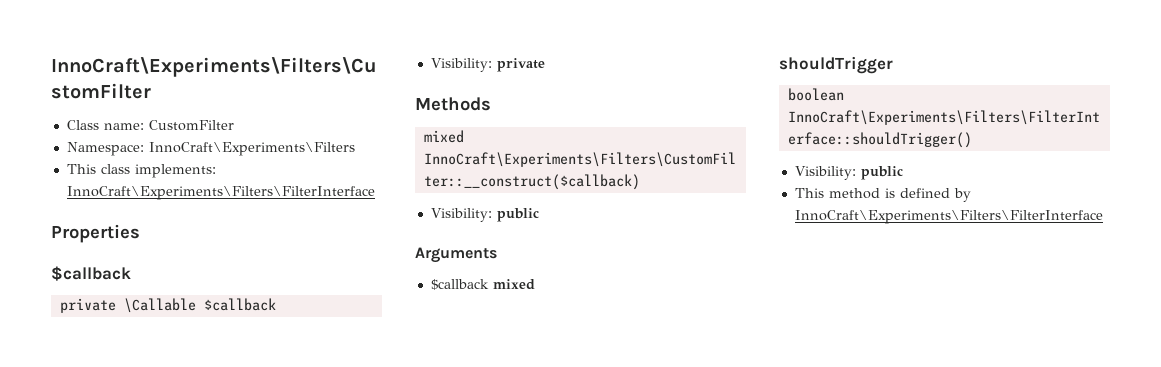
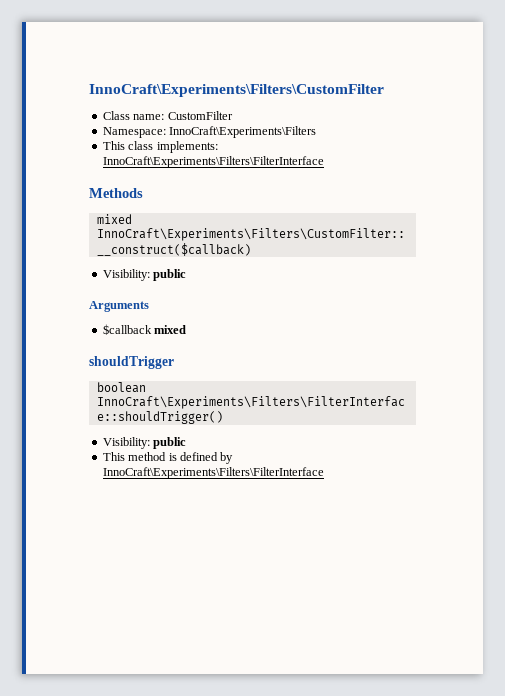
[51,224,140,243] [51,266,131,281] [59,298,276,313] [430,58,545,72] // Properties // $callback // private \Callable $callback // Visibility: private -> (324, 162) none

